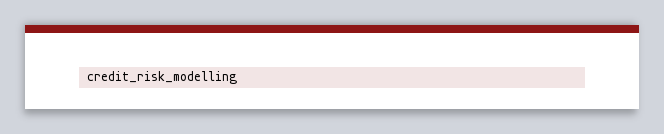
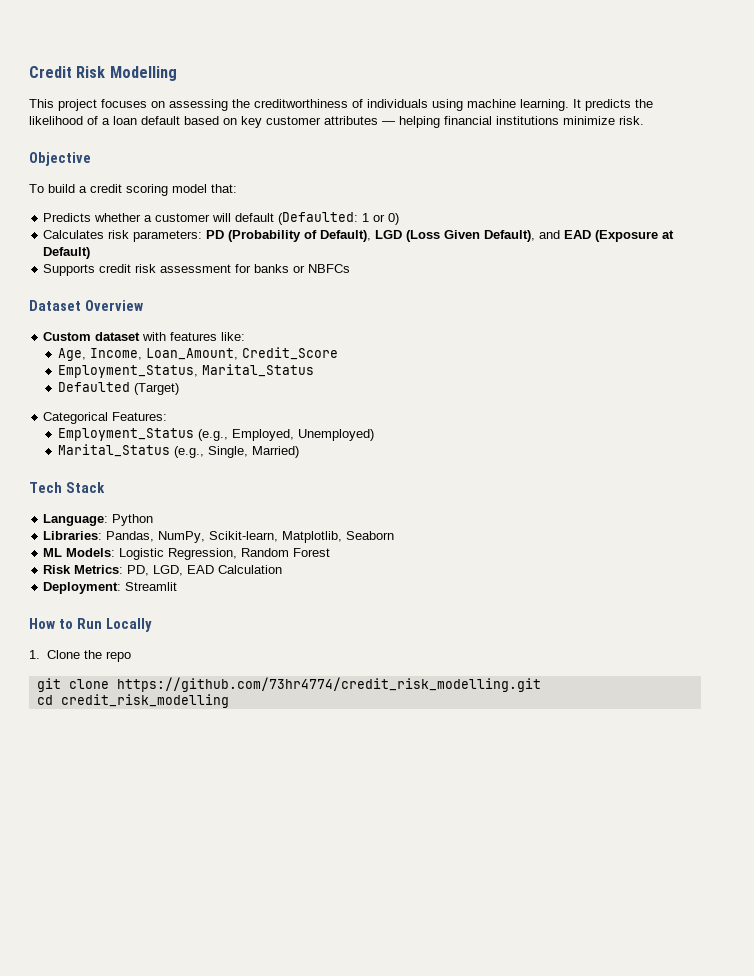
(86, 77) none -> [29,66,177,81] [29,99,653,111] [29,116,644,128] [29,152,91,166] [29,184,237,196] [43,212,400,225] [43,230,675,242] [43,247,91,259] [43,264,351,276] [29,300,143,311] [43,332,246,341] [57,347,338,361] [57,364,314,378] [57,382,179,395] [43,412,168,424] [57,428,374,441] [57,444,299,458] [29,482,105,493] [43,514,154,526] [43,531,395,543] [43,548,331,560] [43,565,283,576] [43,582,178,594] [29,618,152,632] [29,650,131,662] [36,677,541,692] [36,695,53,705] Credit Risk Modelling // This project focuses on assessing the creditworthiness of individuals using machine learning. It predicts the likelihood of a loan default based on key customer attributes — helping financial institutions minimize risk. // Objective // To build a credit scoring model that: // Predicts whether a customer will default (Defaulted: 1 or 0) // Calculates risk parameters: PD (Probability of Default), LGD (Loss Given Default), and EAD (Exposure at Default) // Supports credit risk assessment for banks or NBFCs // Dataset Overview // Custom dataset with features like: // Age, Income, Loan_Amount, Credit_Score // Employment_Status, Marital_Status // Defaulted (Target) // Categorical Features: // Employment_Status (e.g., Employed, Unemployed) // Marital_Status (e.g., Single, Married) // Tech Stack // Language: Python // Libraries: Pandas, NumPy, Scikit-learn, Matplotlib, Seaborn // ML Models: Logistic Regression, Random Forest // Risk Metrics: PD, LGD, EAD Calculation // Deployment: Streamlit // How to Run Locally // 1. Clone the repo // git clone https://github.com/73hr4774/credit_risk_modelling.git // cd

